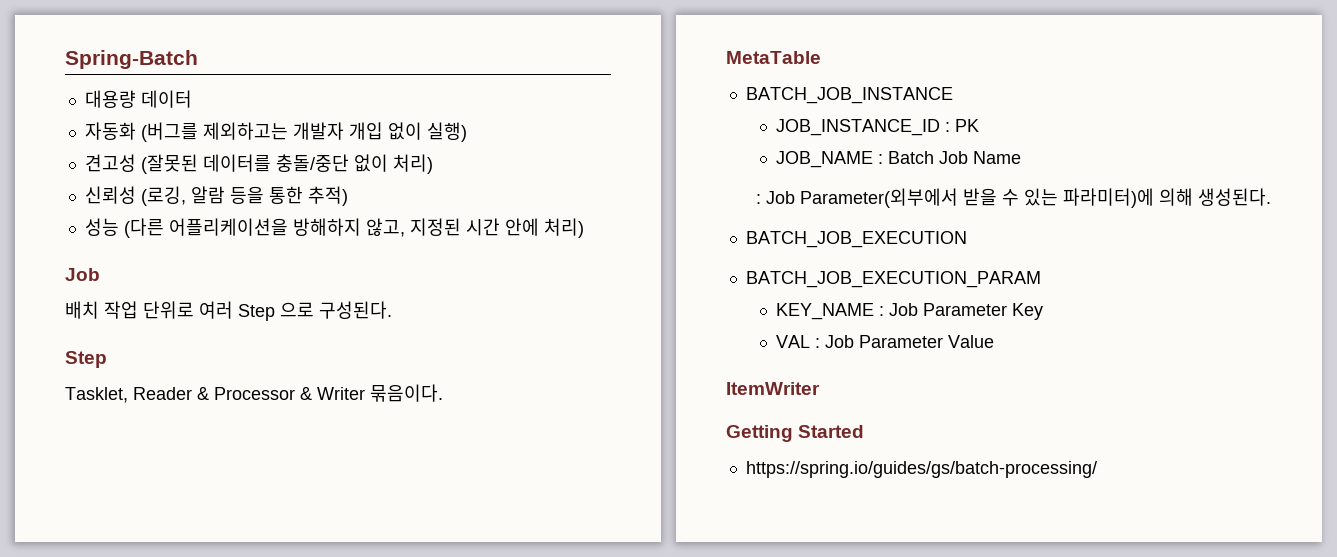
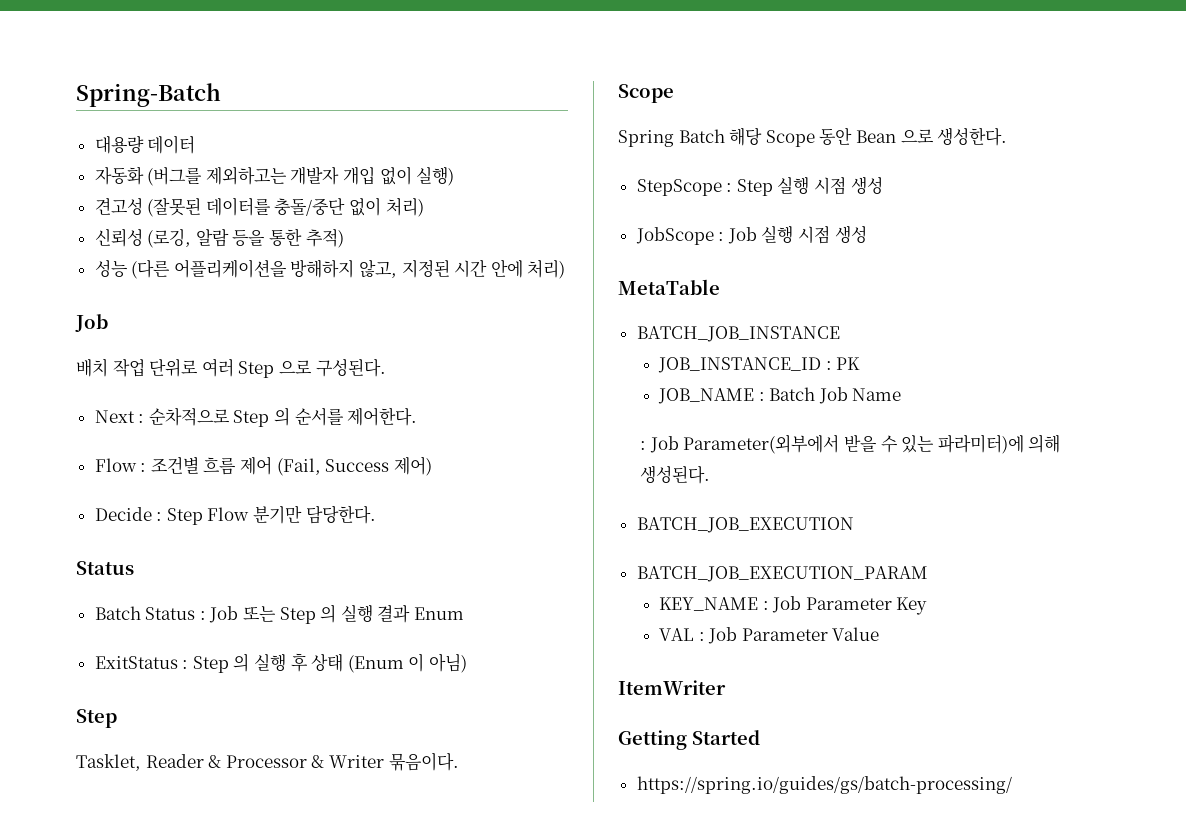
(392, 310) none -> [94,407,418,427] [94,456,432,476] [94,505,376,525] [76,561,134,575] [94,604,465,624] [94,653,468,673] // Next : 순차적으로 Step 의 순서를 제어한다. // Flow : 조건별 흐름 제어 (Fail, Success 제어) // Decide : Step Flow 분기만 담당한다. // Status // Batch Status : Job 또는 Step 의 실행 결과 Enum // ExitStatus : Step 의 실행 후 상태 (Enum 이 아님)
(443, 393) none -> [618,84,674,103] [618,127,1008,147] [636,176,883,196] [635,225,867,245] // Scope // Spring Batch 해당 Scope 동안 Bean 으로 생성한다. // StepScope : Step 실행 시점 생성 // JobScope : Job 실행 시점 생성

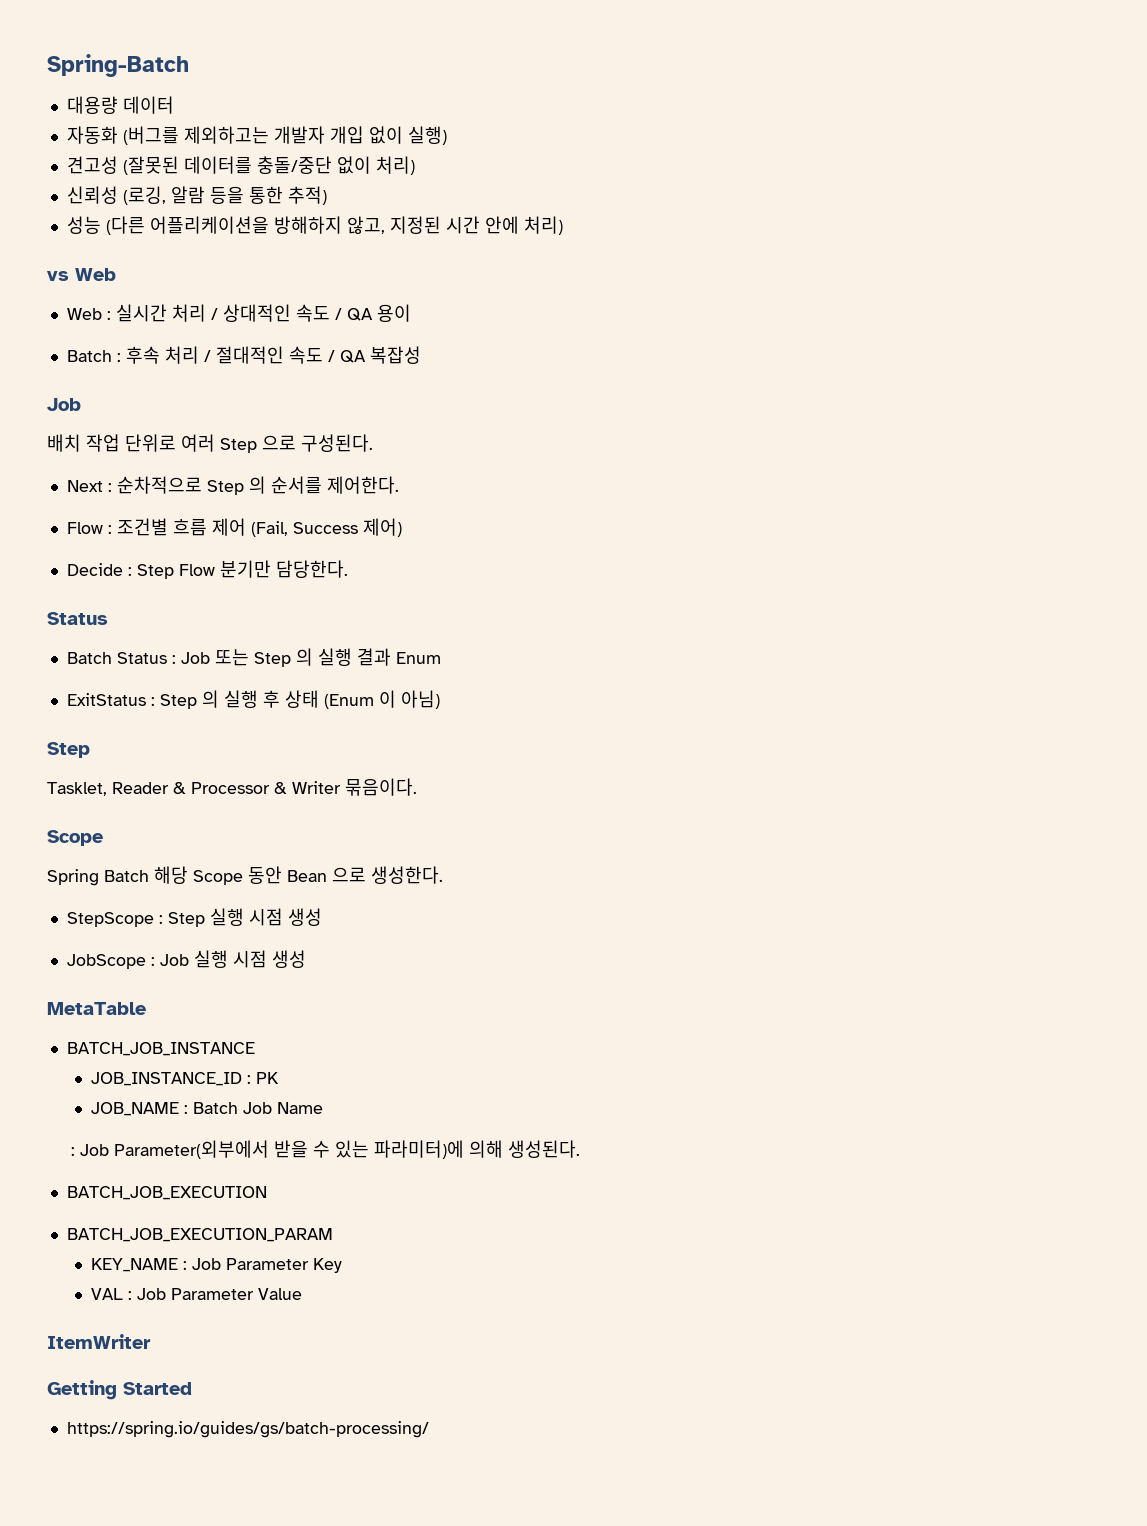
(566, 269) none -> [47,268,116,281] [66,304,411,322] [66,346,421,364] // vs Web // Web : 실시간 처리 / 상대적인 속도 / QA 용이 // Batch : 후속 처리 / 절대적인 속도 / QA 복잡성

